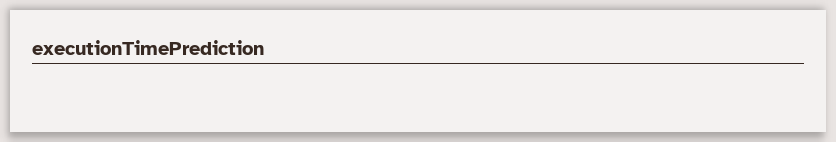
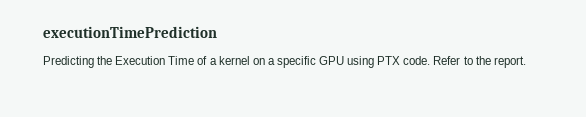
(264, 47) none -> [43,56,526,68] // Predicting the Execution Time of a kernel on a specific GPU using PTX code. Refer to the report.

